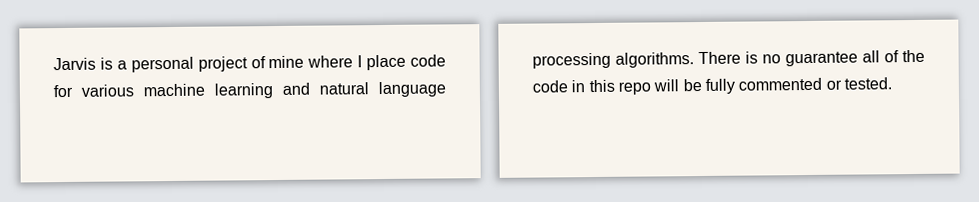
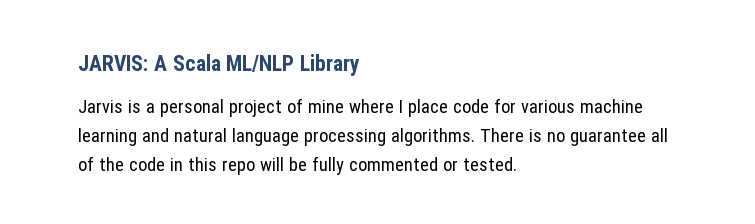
(53, 64) none -> [78,54,361,76] JARVIS: A Scala ML/NLP Library //

